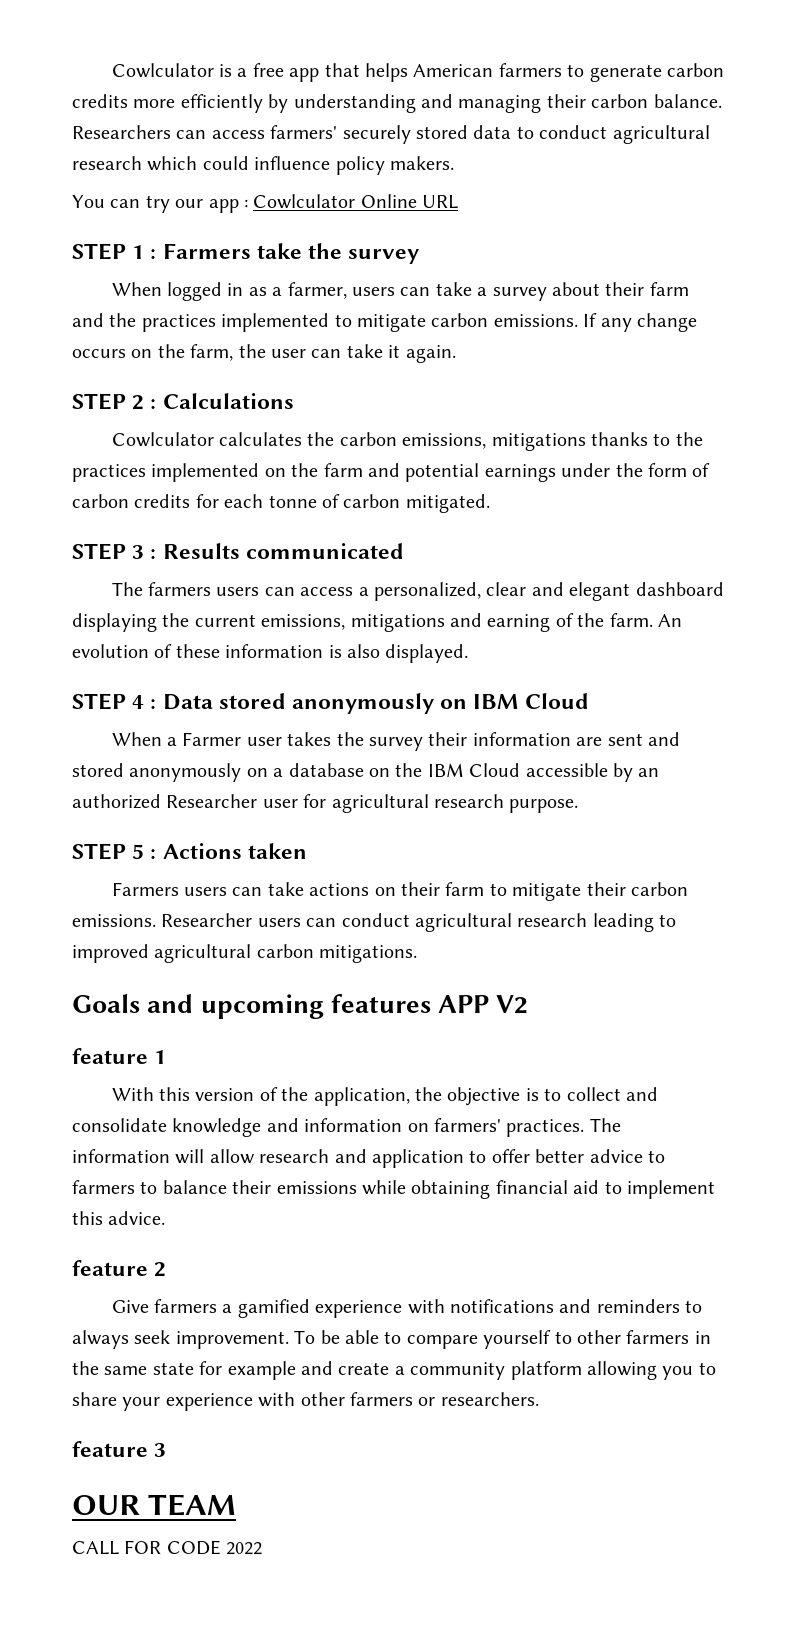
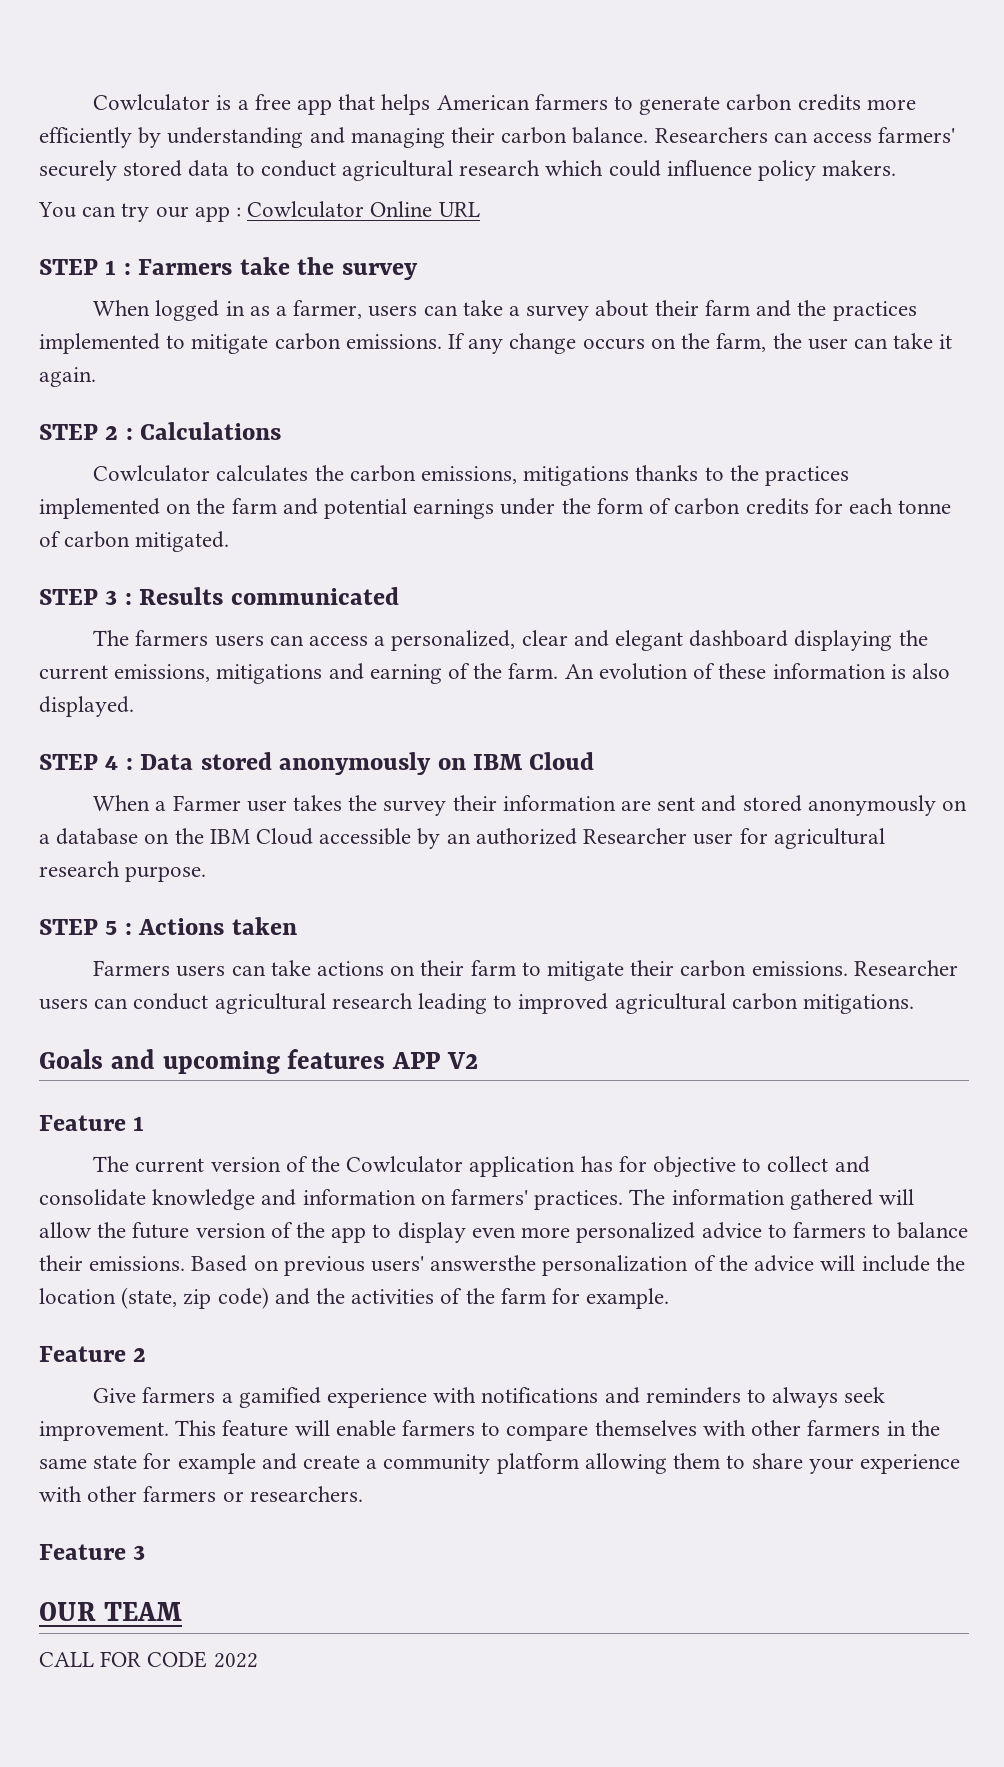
[72,1048,148,1064] feature -> [39,1115,126,1131] Feature
[111,1087,539,1106] With this version of the application, the objective is -> [93,1156,737,1178] The current version of the Cowlculator application has for objective
(170, 1156) none -> [789,1189,873,1210] gathered
[259,1149,585,1168] research and application to offer better -> [97,1222,696,1243] the future version of the app to display even more personalized
[276,1180,715,1199] [72,1211,166,1225] [72,1260,148,1276] emissions while obtaining financial aid to implement this advice. // feature -> [89,1255,965,1276] [39,1287,670,1309] [39,1346,126,1362] emissions. Based on previous users' answersthe personalization of the advice will include the location (state, zip code) and the activities of the farm for example. // Feature
[294,1330,572,1349] To be able to compare yourself to -> [175,1420,746,1441] This feature will enable farmers to compare themselves with
[662,1366,694,1380] you -> [673,1453,721,1469] them
[72,1441,148,1457] feature -> [39,1544,126,1560] Feature

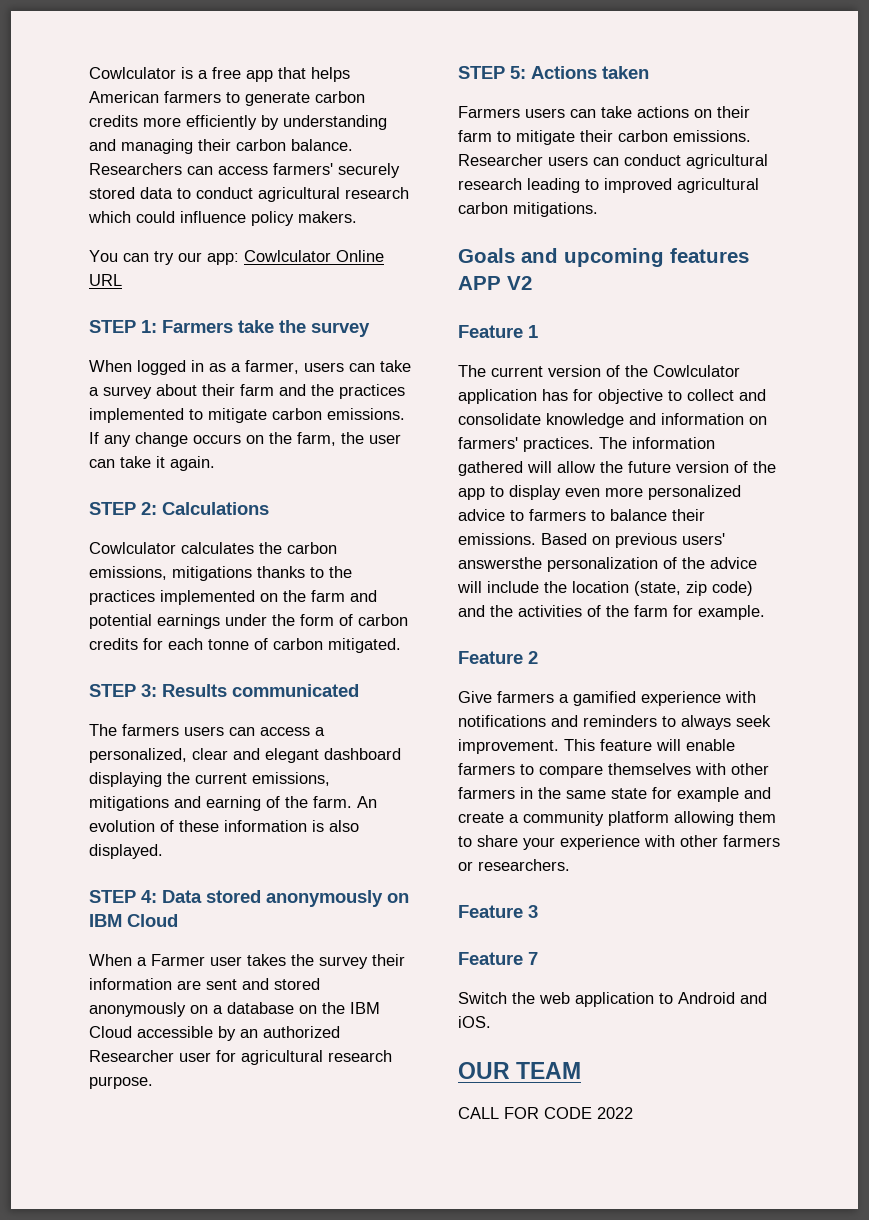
[194,206,242,222] app : -> [207,253,239,265] app:
[105,260,131,275] 1 : -> [141,320,157,333] 1:
[105,426,133,440] 2 : -> [141,502,157,515] 2:
[105,590,132,605] 3 : -> [141,684,157,697] 3:
[105,756,133,770] 4 : -> [141,890,157,903] 4:
[105,921,132,935] 5 : -> [510,66,526,79] 5:
(146, 1552) none -> [458,952,538,965] [458,992,767,1007] [458,1016,491,1028] // Feature 7 // Switch the web application to Android and iOS.

